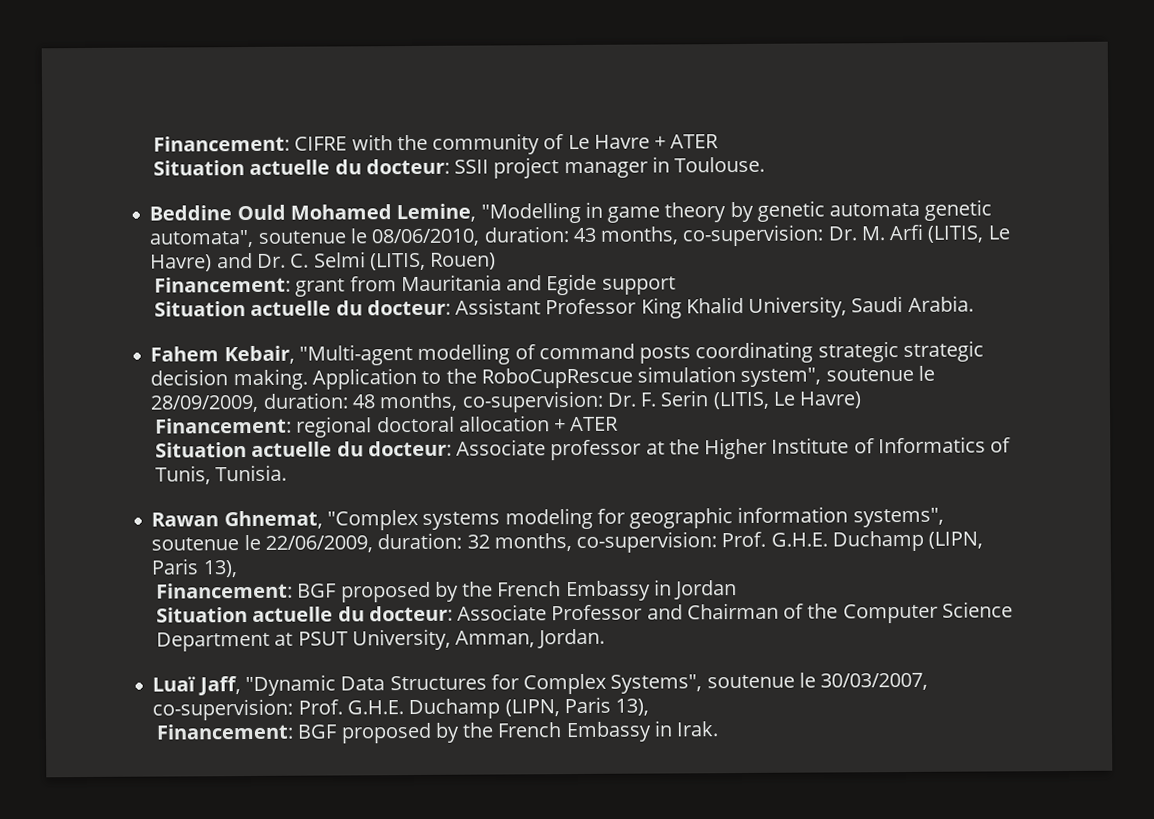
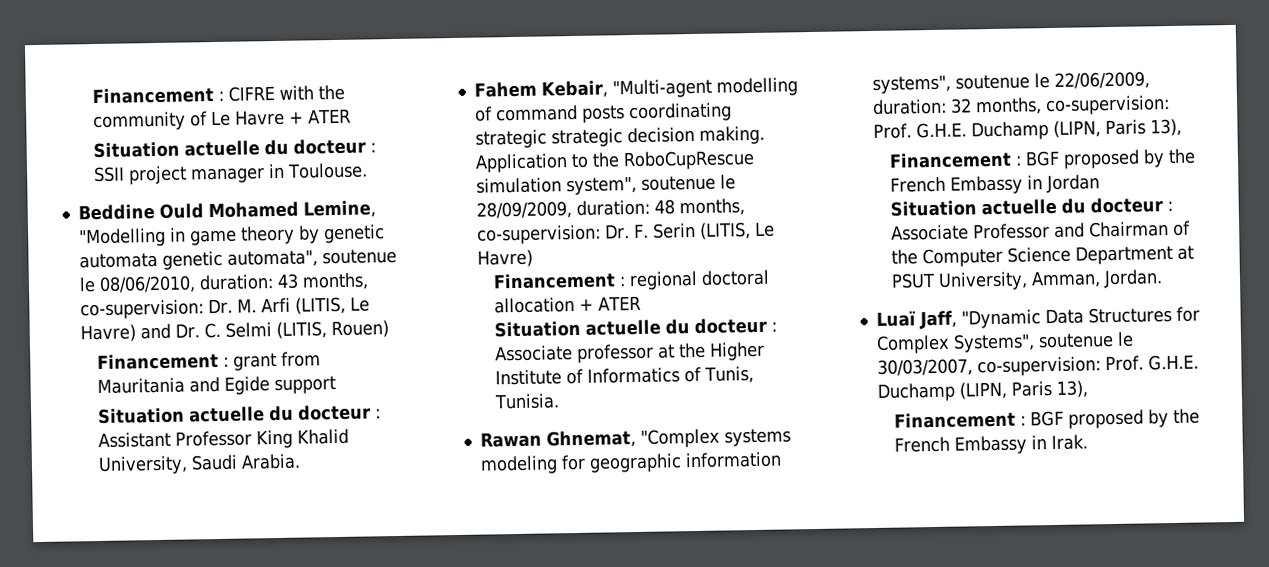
[153,135,291,152] Financement: -> [91,87,224,105] Financement :
[365,158,450,175] docteur: -> [292,138,376,155] docteur :
[154,276,292,293] Financement: -> [96,352,229,371] Financement :
[366,299,451,316] docteur: -> [296,404,381,421] docteur :
[155,417,293,434] Financement: -> [492,272,626,290] Financement :
[367,440,452,457] docteur: -> [693,317,777,335] docteur :
[156,582,294,599] Financement: -> [888,151,1022,169] Financement :
[368,605,453,622] docteur: -> [1089,197,1173,214] docteur :
[156,723,295,740] Financement: -> [893,411,1026,429] Financement :

